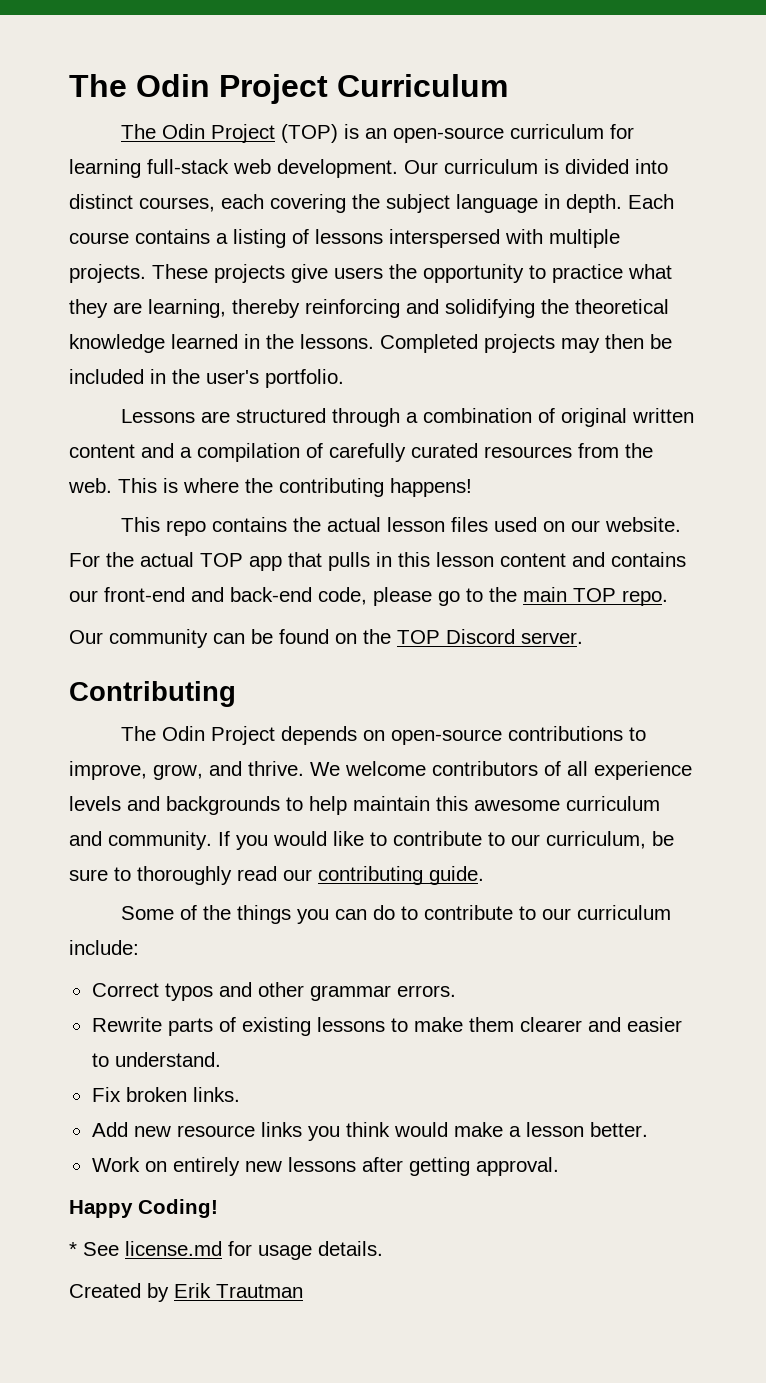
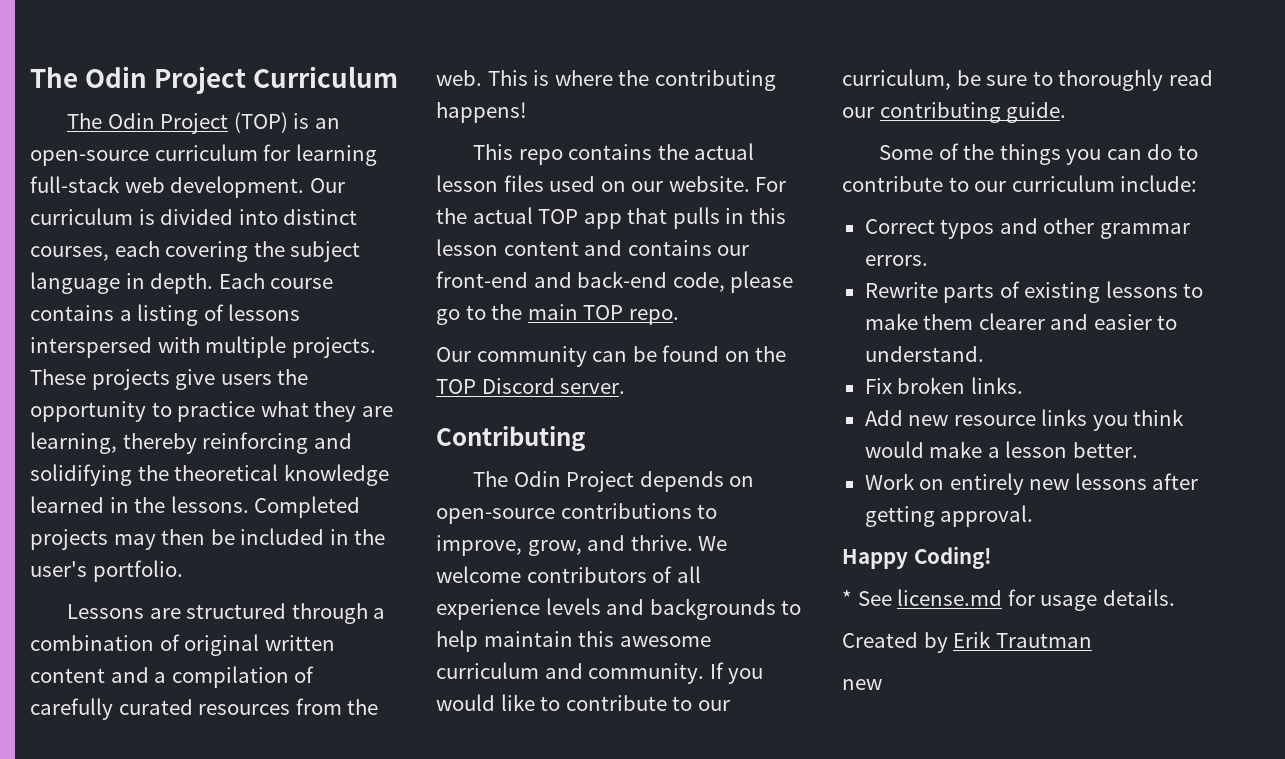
(303, 1291) none -> [842,679,882,690] // new

